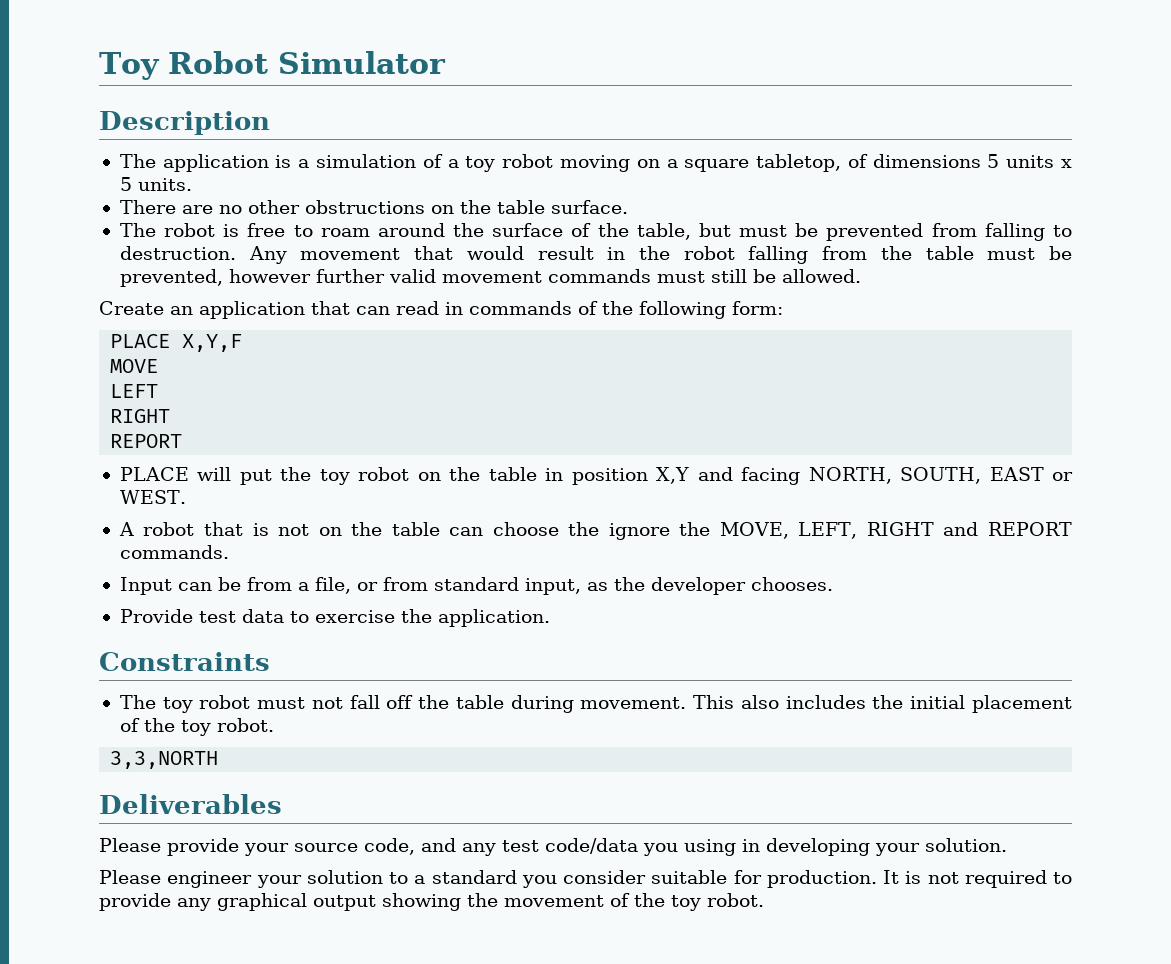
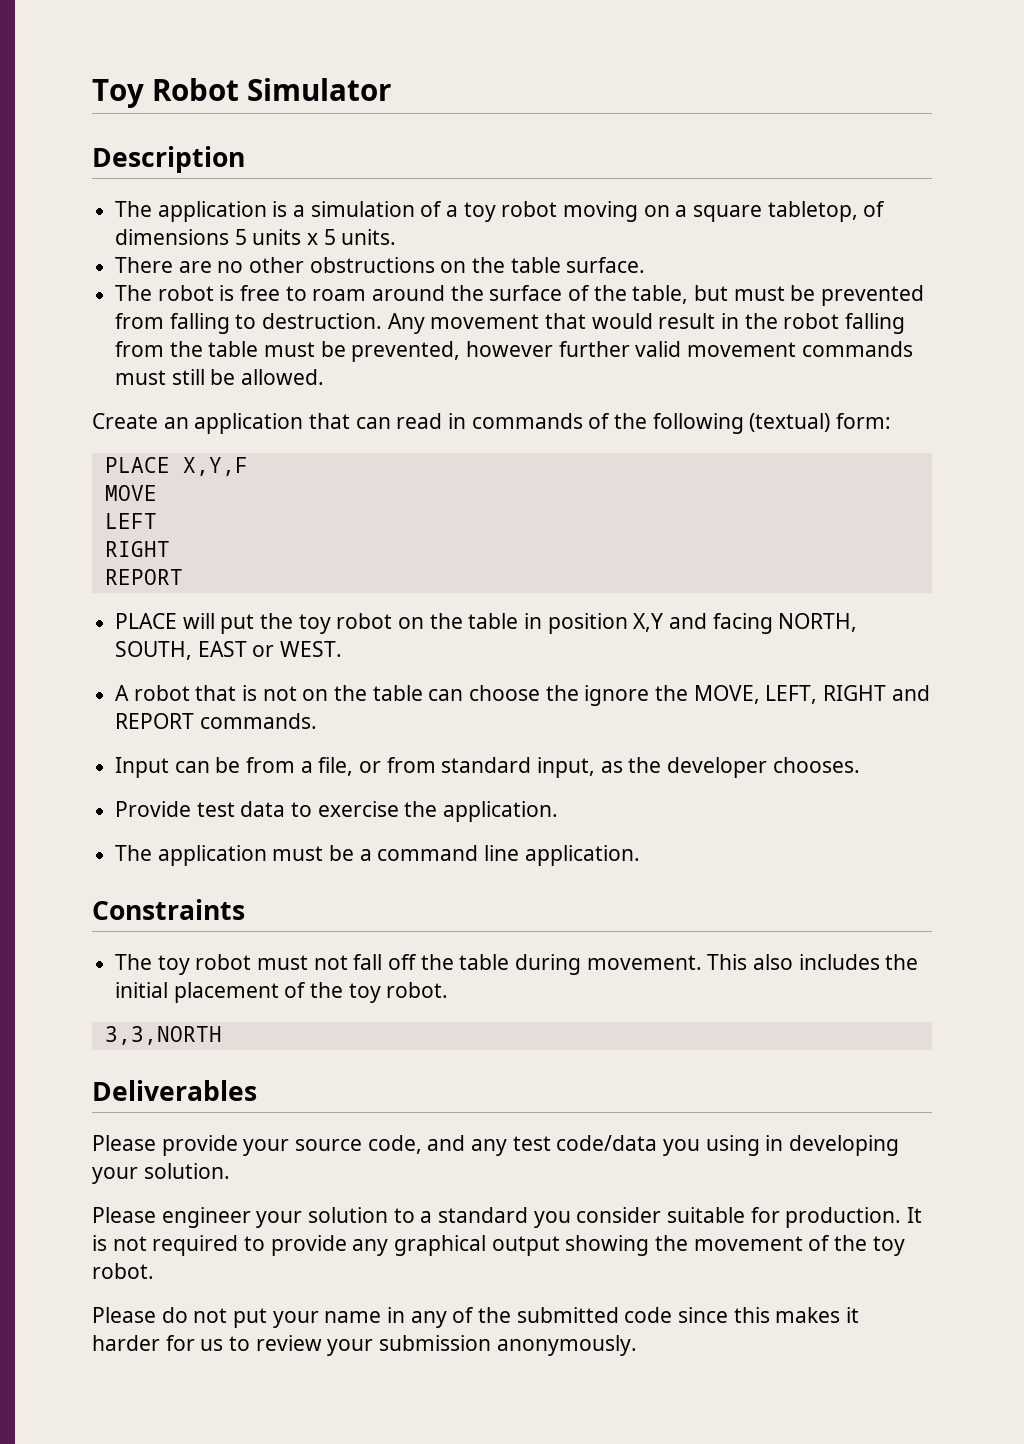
(726, 310) none -> [749,413,831,432] (textual)
(550, 618) none -> [115,845,640,866] // The application must be a command line application.
(764, 900) none -> [92,1307,860,1328] [92,1335,637,1356] // Please do not put your name in any of the submitted code since this makes it harder for us to review your submission anonymously.

